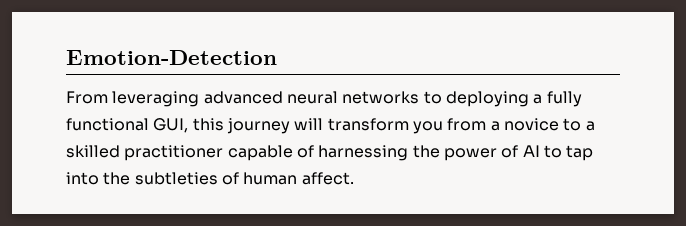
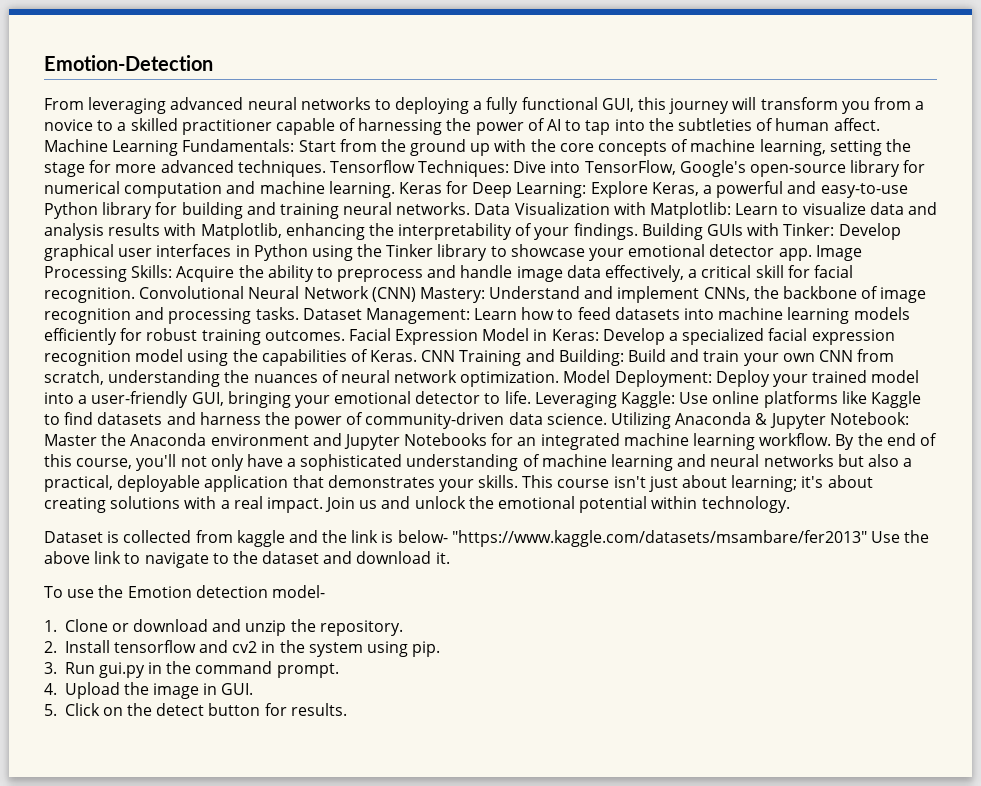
(354, 178) none -> [44,139,911,156] [44,160,926,177] [44,181,908,198] [44,202,937,219] [44,223,901,240] [44,244,862,261] [44,265,853,282] [44,286,927,303] [44,307,910,324] [44,328,895,345] [44,349,895,366] [44,370,920,387] [44,391,921,408] [44,412,909,429] [44,433,937,450] [44,454,913,471] [44,475,873,492] [44,496,790,513] [44,530,930,547] [44,551,450,568] [44,585,325,598] [44,619,403,636] [44,640,441,657] [44,661,339,678] [44,682,254,699] [44,703,347,716] Machine Learning Fundamentals: Start from the ground up with the core concepts of machine learning, setting the stage for more advanced techniques. Tensorflow Techniques: Dive into TensorFlow, Google's open-source library for numerical computation and machine learning. Keras for Deep Learning: Explore Keras, a powerful and easy-to-use Python library for building and training neural networks. Data Visualization with Matplotlib: Learn to visualize data and analysis results with Matplotlib, enhancing the interpretability of your findings. Building GUIs with Tinker: Develop graphical user interfaces in Python using the Tinker library to showcase your emotional detector app. Image Processing Skills: Acquire the ability to preprocess and handle image data effectively, a critical skill for facial recognition. Convolutional Neural Network (CNN) Mastery: Understand and implement CNNs, the backbone of image recognition and processing tasks. Dataset Management: Learn how to feed datasets into machine learning models efficiently for robust training outcomes. Facial Expression Model in Keras: Develop a specialized facial expression recognition model using the capabilities of Keras. CNN Training and Building: Build and train your own CNN from scratch, understanding the nuances of neural network optimization. Model Deployment: Deploy your trained model into a user-friendly GUI, bringing your emotional detector to life. Leveraging Kaggle: Use online platforms like Kaggle to find datasets and harness the power of community-driven data science. Utilizing Anaconda & Jupyter Notebook: Master the Anaconda environment and Jupyter Notebooks for an integrated machine learning workflow. By the end of this course, you'll not only have a sophisticated understanding of machine learning and neural networks but also a practical, deployable application that demonstrates your skills. This course isn't just about learning; it's about creating solutions with a real impact. Join us and unlock the emotional potential within technology. // Dataset is collected from kaggle and the link is below- "https://www.kaggle.com/datasets/msambare/fer2013" Use the above link to navigate to the dataset and download it. // To use the Emotion detection model- // 1. Clone or download and unzip the repository. // 2. Install tensorflow and cv2 in the system using pip. // 3. Run gui.py in the command prompt. // 4. Upload the image in GUI. // 5. Click on the detect button for results.

